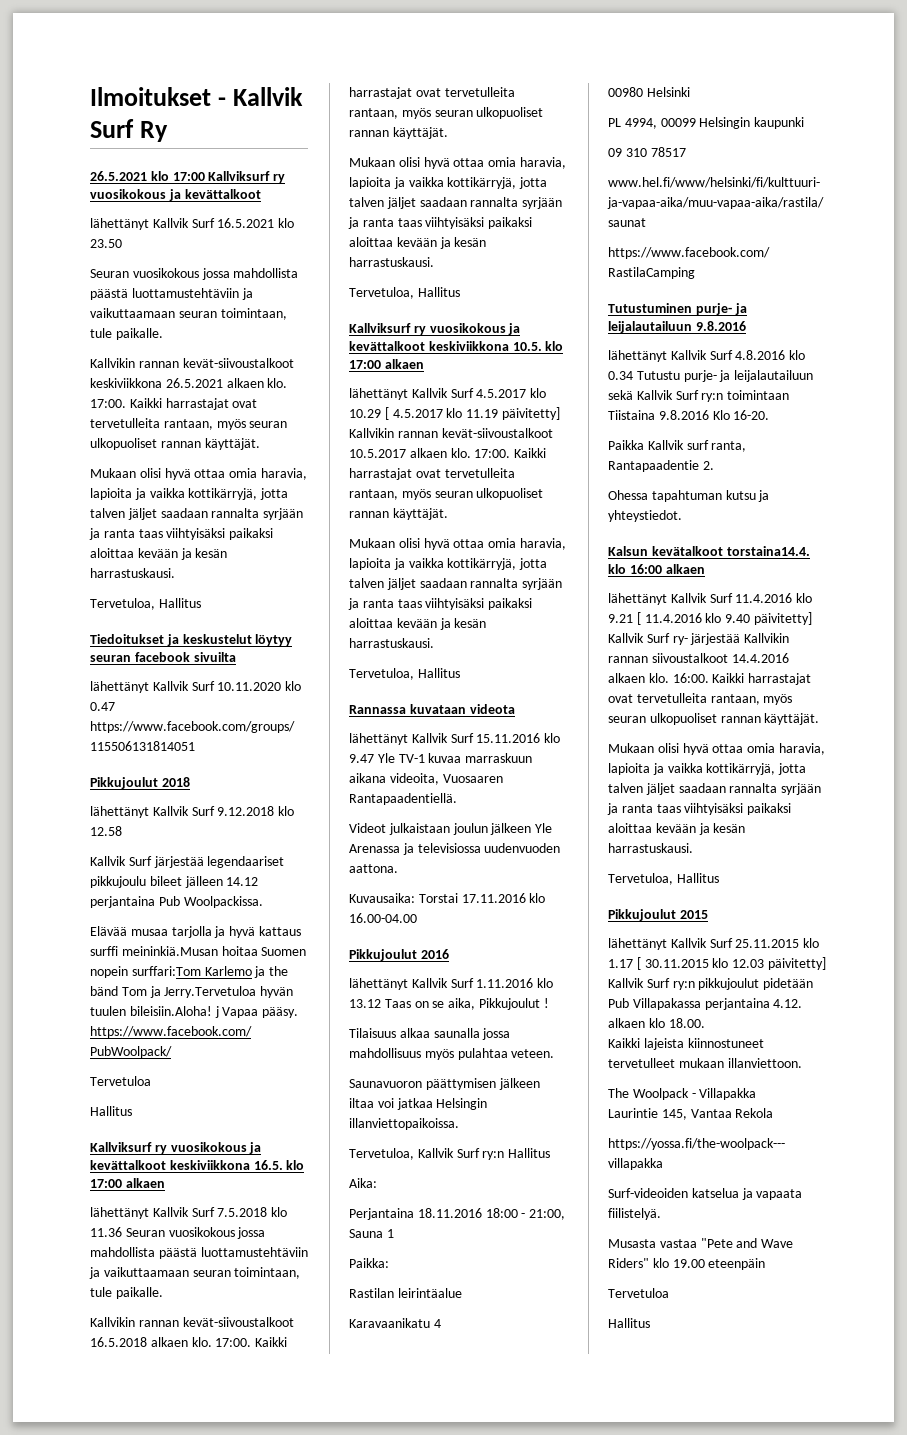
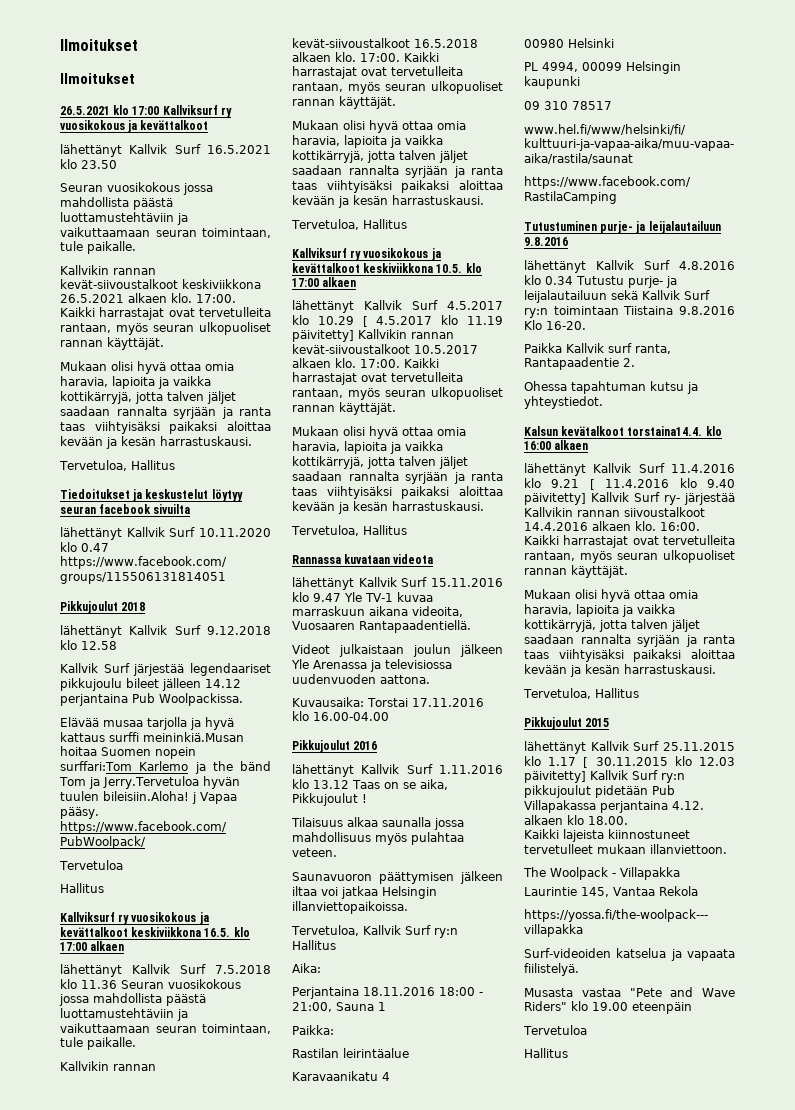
[90,87,303,106] [90,119,168,142] Ilmoitukset - Kallvik Surf Ry -> [60,39,138,51] [60,73,135,84] Ilmoitukset // Ilmoitukset

